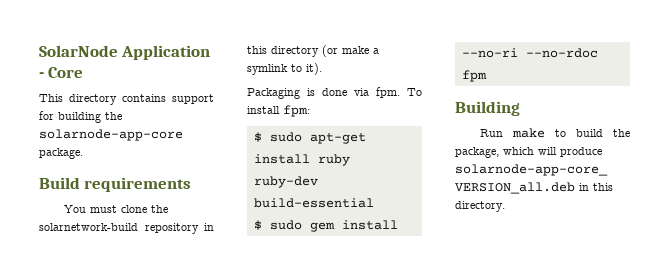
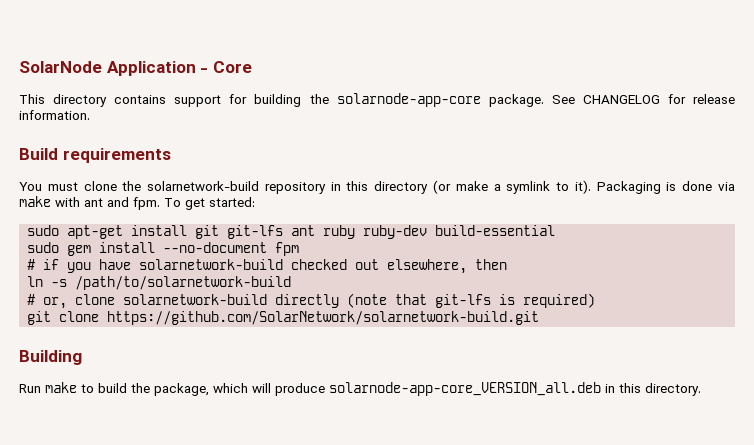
(83, 153) none -> [551,94,736,104] [19,110,90,120] See CHANGELOG for release information.
(322, 69) // -> (591, 187) none
[376,87,422,98] [247,105,310,117] [253,132,366,144] [253,154,310,164] fpm. To install fpm: // $ sudo apt-get install -> [19,196,255,210] [27,225,316,239] make with ant and fpm. To get started: // sudo apt-get install git git-lfs ant
[253,220,262,230] $ -> (556, 230) none
[461,48,598,58] --no-ri --no-rdoc -> [163,242,268,253] --no-document
(487, 76) none -> [27,259,508,274] [27,276,292,290] [27,293,596,309] [27,311,540,325] // # if you have solarnetwork-build checked out elsewhere, then // ln -s /path/to/solarnetwork-build // # or, clone solarnetwork-build directly (note that git-lfs is required) // git clone https://github.com/SolarNetwork/solarnetwork-build.git

